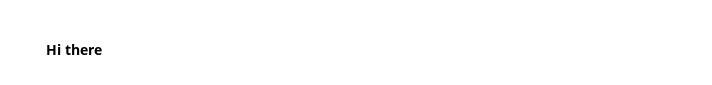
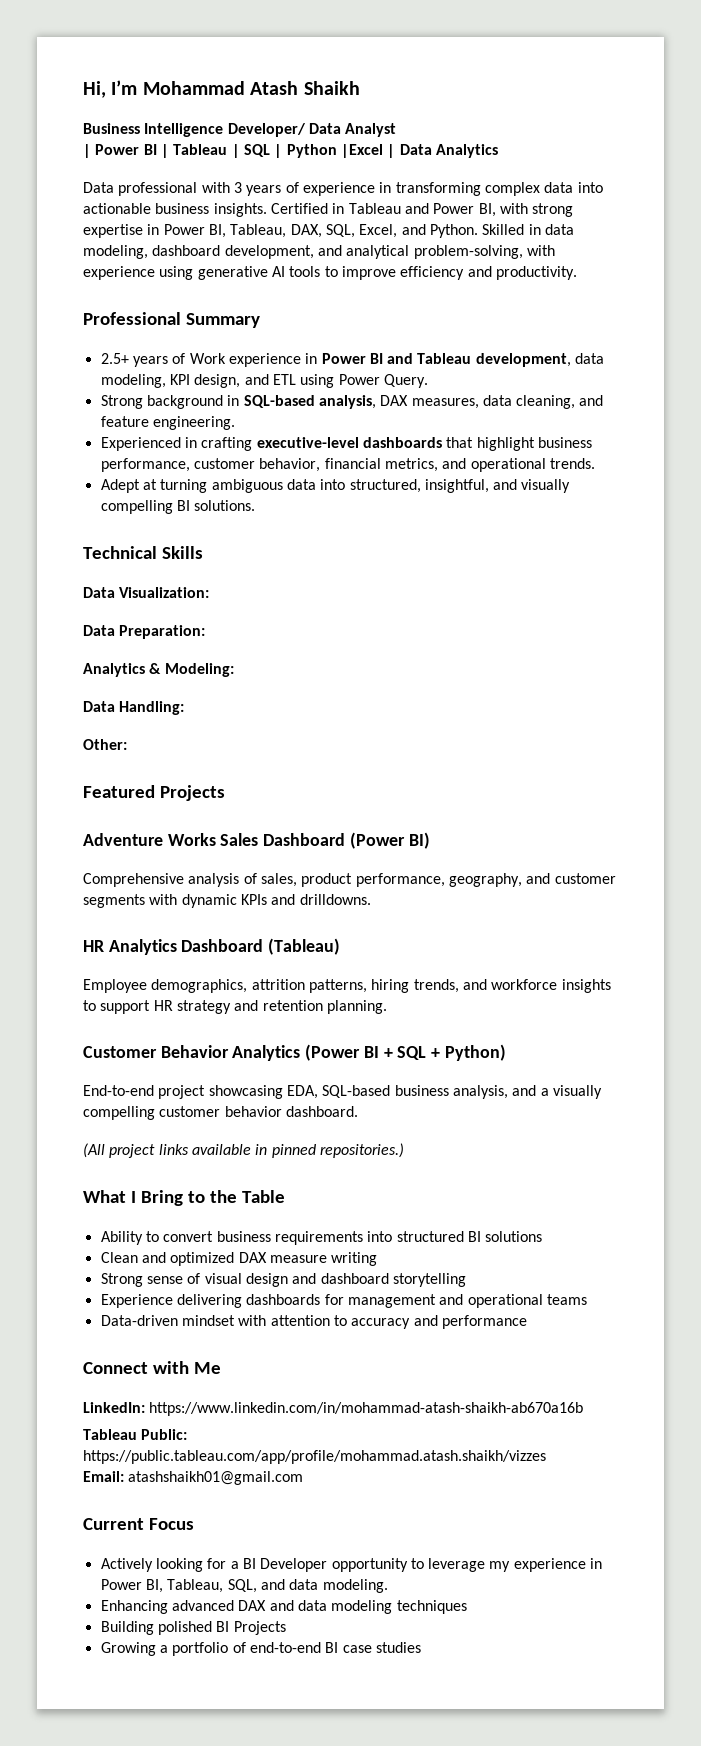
[46,44,102,55] Hi there -> [83,80,360,98] [83,123,397,137] [83,144,498,158] [83,182,603,196] [83,203,574,217] [83,224,574,238] [83,245,555,259] [83,266,577,280] [83,312,260,328] [100,353,605,367] [100,374,428,388] [100,395,604,409] [100,416,235,430] [100,437,592,451] [100,458,595,472] [100,479,571,493] [100,500,256,514] [83,546,203,559] [83,587,210,598] [83,625,206,639] [83,663,234,677] [83,701,185,715] [83,739,127,750] [83,785,225,801] [83,832,430,849] [83,873,616,887] [83,894,371,908] [83,938,341,955] [83,979,611,993] [83,1000,387,1014] [83,1044,506,1061] [83,1085,602,1099] [83,1106,358,1120] [83,1143,404,1158] [83,1190,285,1206] [100,1231,543,1245] [100,1252,378,1266] [100,1273,466,1287] [100,1294,587,1308] [100,1315,527,1329] [83,1361,221,1374] [83,1402,584,1416] [83,1429,188,1440] [83,1450,546,1464] [83,1471,304,1485] [83,1518,194,1530] [100,1558,603,1572] [100,1579,388,1593] [100,1600,467,1614] [100,1621,286,1635] [100,1642,421,1656] Hi, I’m Mohammad Atash Shaikh // Business Intelligence Developer/ Data Analyst // | Power BI | Tableau | SQL | Python |Excel | Data Analytics // Data professional with 3 years of experience in transforming complex data into actionable business insights. Certified in Tableau and Power BI, with strong expertise in Power BI, Tableau, DAX, SQL, Excel, and Python. Skilled in data modeling, dashboard development, and analytical problem-solving, with experience using generative AI tools to improve efficiency and productivity. // Professional Summary // 2.5+ years of Work experience in Power BI and Tableau development, data modeling, KPI design, and ETL using Power Query. // Strong background in SQL-based analysis, DAX measures, data cleaning, and feature engineering. // Experienced in crafting executive-level dashboards that highlight business performance, customer behavior, financial metrics, and operational trends. // Adept at turning ambiguous data into structured, insightful, and visually compelling BI solutions. // Technical Skills // Data Visualization: // Data Preparation: // Analytics & Modeling: // Data Handling: // Other: // Featured Projects // Adventure Works Sales Dashboard (Power BI) // Comprehensive analysis of sales, product performance, geography, and customer segments with dynamic KPIs and drilldowns. // HR Analytics Dashboard (Tableau) // Employee demographics, attrition patterns, hiring trends, and workforce insights to support HR strategy and retention planning. // Customer Behavior Analytics (Power BI + SQL + Python) // End-to-end project showcasing EDA, SQL-based business analysis, and a visually compelling customer behavior dashboard. // (All project links available in pinned repositories.) // What I Bring to the Table // Ability to convert business requirements into structured BI solutions // Clean and optimized DAX measure writing // Strong sense of visual design and dashboard storytelling // Experience delivering dashboards for management and operational teams // Data-driven mindset with attention to accuracy and performance // Connect with Me // LinkedIn: https://www.linkedin.com/in/mohammad-atash-shaikh-ab670a16b // Tableau Public: https://public.tableau.com/app/profile/mohammad.atash.shaikh/vizzes // Email: atashshaikh01@gmail.com // Current Focus // Actively looking for a BI Developer opportunity to leverage my experience in Power BI, Tableau, SQL, and data modeling. // Enhancing advanced DAX and data modeling techniques // Building polished BI Projects // Growing a portfolio of end-to-end BI case studies

